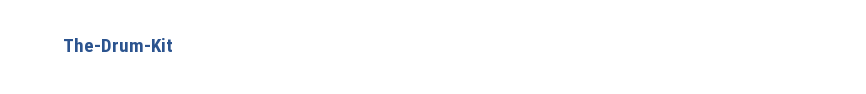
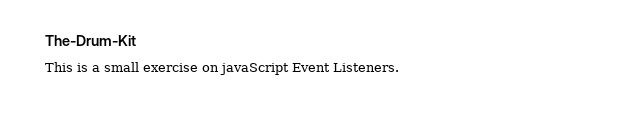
(173, 45) none -> [45,62,399,75] // This is a small exercise on javaScript Event Listeners.

